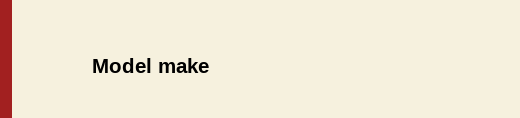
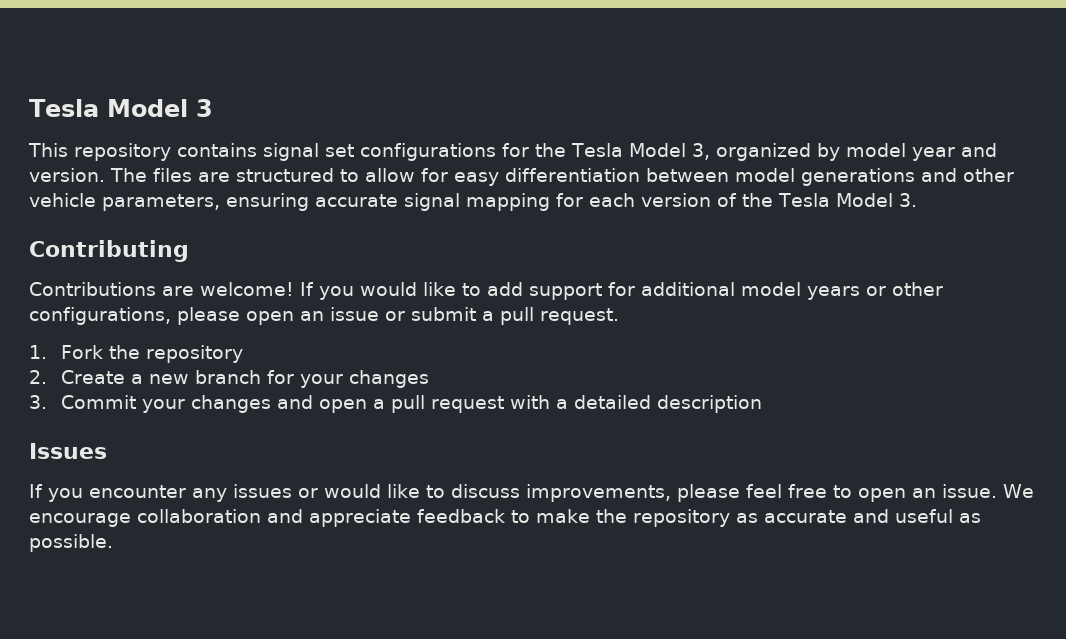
[92,58,209,73] Model make -> [29,99,213,117] [28,143,997,161] [29,168,1014,186] [29,193,917,211] [29,240,189,262] [29,282,943,300] [29,307,619,325] [29,345,243,363] [29,370,429,388] [29,395,762,413] [29,443,107,459] [29,484,1034,502] [29,509,981,527] [29,534,113,552] Tesla Model 3 // This repository contains signal set configurations for the Tesla Model 3, organized by model year and version. The files are structured to allow for easy differentiation between model generations and other vehicle parameters, ensuring accurate signal mapping for each version of the Tesla Model 3. // Contributing // Contributions are welcome! If you would like to add support for additional model years or other configurations, please open an issue or submit a pull request. // 1. Fork the repository // 2. Create a new branch for your changes // 3. Commit your changes and open a pull request with a detailed description // Issues // If you encounter any issues or would like to discuss improvements, please feel free to open an issue. We encourage collaboration and appreciate feedback to make the repository as accurate and useful as possible.

